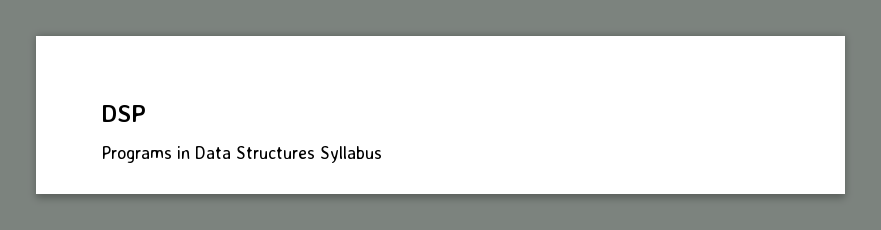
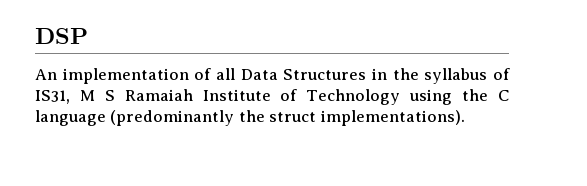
[101,146,382,163] Programs in Data Structures Syllabus -> [35,68,510,84] [35,89,509,105] [35,110,465,126] An implementation of all Data Structures in the syllabus of IS31, M S Ramaiah Institute of Technology using the C language (predominantly the struct implementations).

